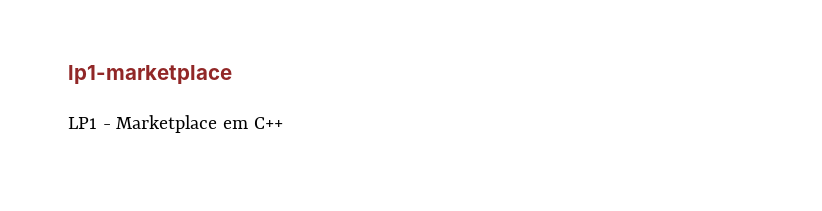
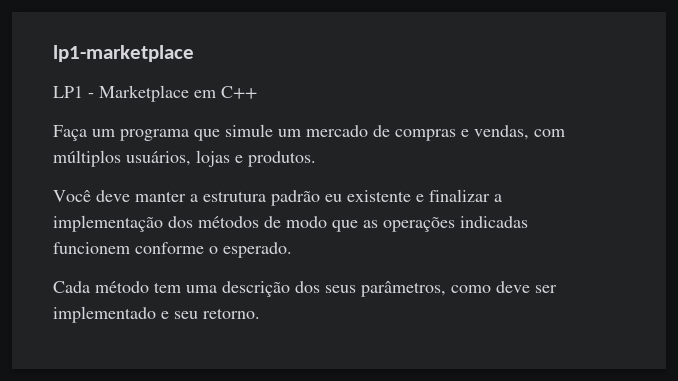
(283, 123) none -> [53,124,565,141] [53,150,316,167] [53,189,502,206] [53,215,528,232] [53,242,292,258] [53,281,557,297] [53,306,260,323] // Faça um programa que simule um mercado de compras e vendas, com múltiplos usuários, lojas e produtos. // Você deve manter a estrutura padrão eu existente e finalizar a implementação dos métodos de modo que as operações indicadas funcionem conforme o esperado. // Cada método tem uma descrição dos seus parâmetros, como deve ser implementado e seu retorno.

